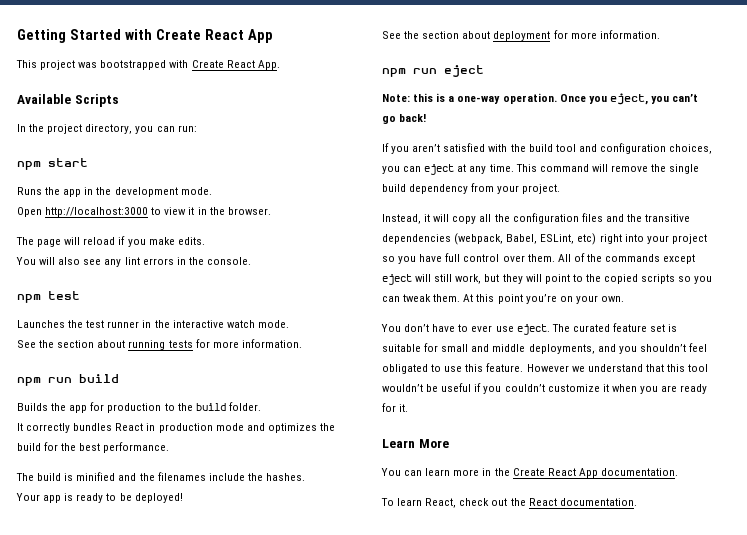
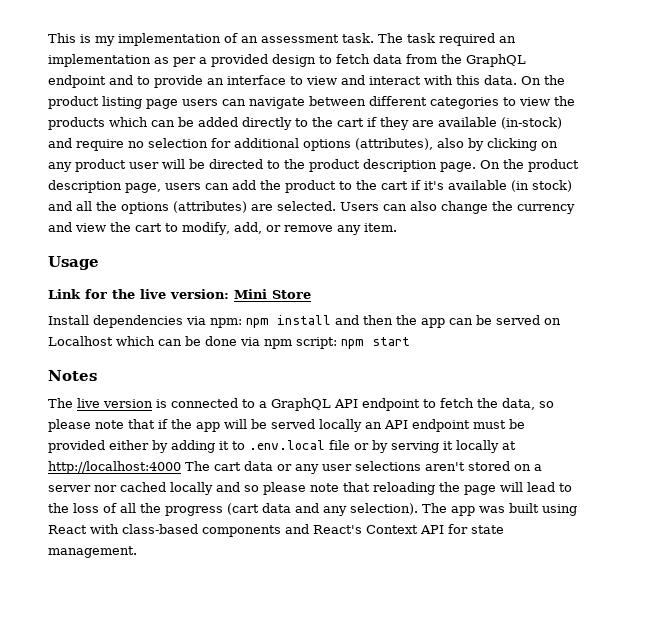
[17,29,273,43] [16,60,280,70] [17,94,119,107] [17,124,197,134] [17,158,88,170] [17,187,212,197] [17,207,271,217] [16,236,205,247] [16,257,251,267] [17,291,80,303] [17,320,289,328] [17,339,302,350] [17,374,119,386] [17,402,261,413] [17,423,335,433] [17,442,170,453] [16,472,305,481] [16,493,183,503] [382,30,660,41] [382,65,484,77] [382,93,699,105] [382,114,427,124] [382,143,713,154] [382,164,700,175] [382,183,561,194] [382,213,691,224] [382,233,707,245] [382,253,696,264] [382,274,713,285] [382,294,624,304] [381,323,678,335] [382,343,707,354] [382,363,709,374] [382,383,708,394] [382,403,409,412] [382,439,449,448] [381,468,678,478] [381,498,637,508] Getting Started with Create React App // This project was bootstrapped with Create React App. // Available Scripts // In the project directory, you can run: // npm start // Runs the app in the development mode. // Open http://localhost:3000 to view it in the browser. // The page will reload if you make edits. // You will also see any lint errors in the console. // npm test // Launches the test runner in the interactive watch mode. // See the section about running tests for more information. // npm run build // Builds the app for production to the build folder. // It correctly bundles React in production mode and optimizes the build for the best performance. // The build is minified and the filenames include the hashes. // Your app is ready to be deployed! // See the section about deployment for more information. // npm run eject // Note: this is a one-way operation. Once you eject, you can’t go back! // If you aren’t satisfied with the build tool and configuration choices, you can eject at any time. This command will remove the single build dependency from your project. // Instead, it will copy all the configuration files and the transitive dependencies (webpack, Babel, ESLint, etc) right into your project so you have full control over them. All of the commands except eject will still work, but they will point to the copied scripts so you can tweak them. At this point you’re on your own. // You don’t have to ever use eject. The curated feature set is suitable for small and middle deployments, and you shouldn’t feel obligated to use this feature. However we understand that this tool wouldn’t be useful if you couldn’t customize it when you are ready for it. // Learn More // You can learn more in the Create React App documentation. // To learn React, check out the React documentation. -> [48,33,516,46] [48,54,526,67] [48,75,565,88] [48,96,575,109] [48,117,562,130] [48,138,558,151] [48,159,579,172] [48,180,572,193] [48,201,575,214] [48,222,397,235] [48,256,99,270] [48,289,311,299] [48,315,561,328] [48,336,410,349] [48,370,97,381] [48,398,554,411] [48,419,525,432] [48,440,516,453] [48,461,542,474] [48,482,572,495] [48,503,577,516] [48,524,504,537] [48,546,137,558] This is my implementation of an assessment task. The task required an implementation as per a provided design to fetch data from the GraphQL endpoint and to provide an interface to view and interact with this data. On the product listing page users can navigate between different categories to view the products which can be added directly to the cart if they are available (in-stock) and require no selection for additional options (attributes), also by clicking on any product user will be directed to the product description page. On the product description page, users can add the product to the cart if it's available (in stock) and all the options (attributes) are selected. Users can also change the currency and view the cart to modify, add, or remove any item. // Usage // Link for the live version: Mini Store // Install dependencies via npm: npm install and then the app can be served on Localhost which can be done via npm script: npm start // Notes // The live version is connected to a GraphQL API endpoint to fetch the data, so please note that if the app will be served locally an API endpoint must be provided either by adding it to .env.local file or by serving it locally at http://localhost:4000 The cart data or any user selections aren't stored on a server nor cached locally and so please note that reloading the page will lead to the loss of all the progress (cart data and any selection). The app was built using React with class-based components and React's Context API for state management.

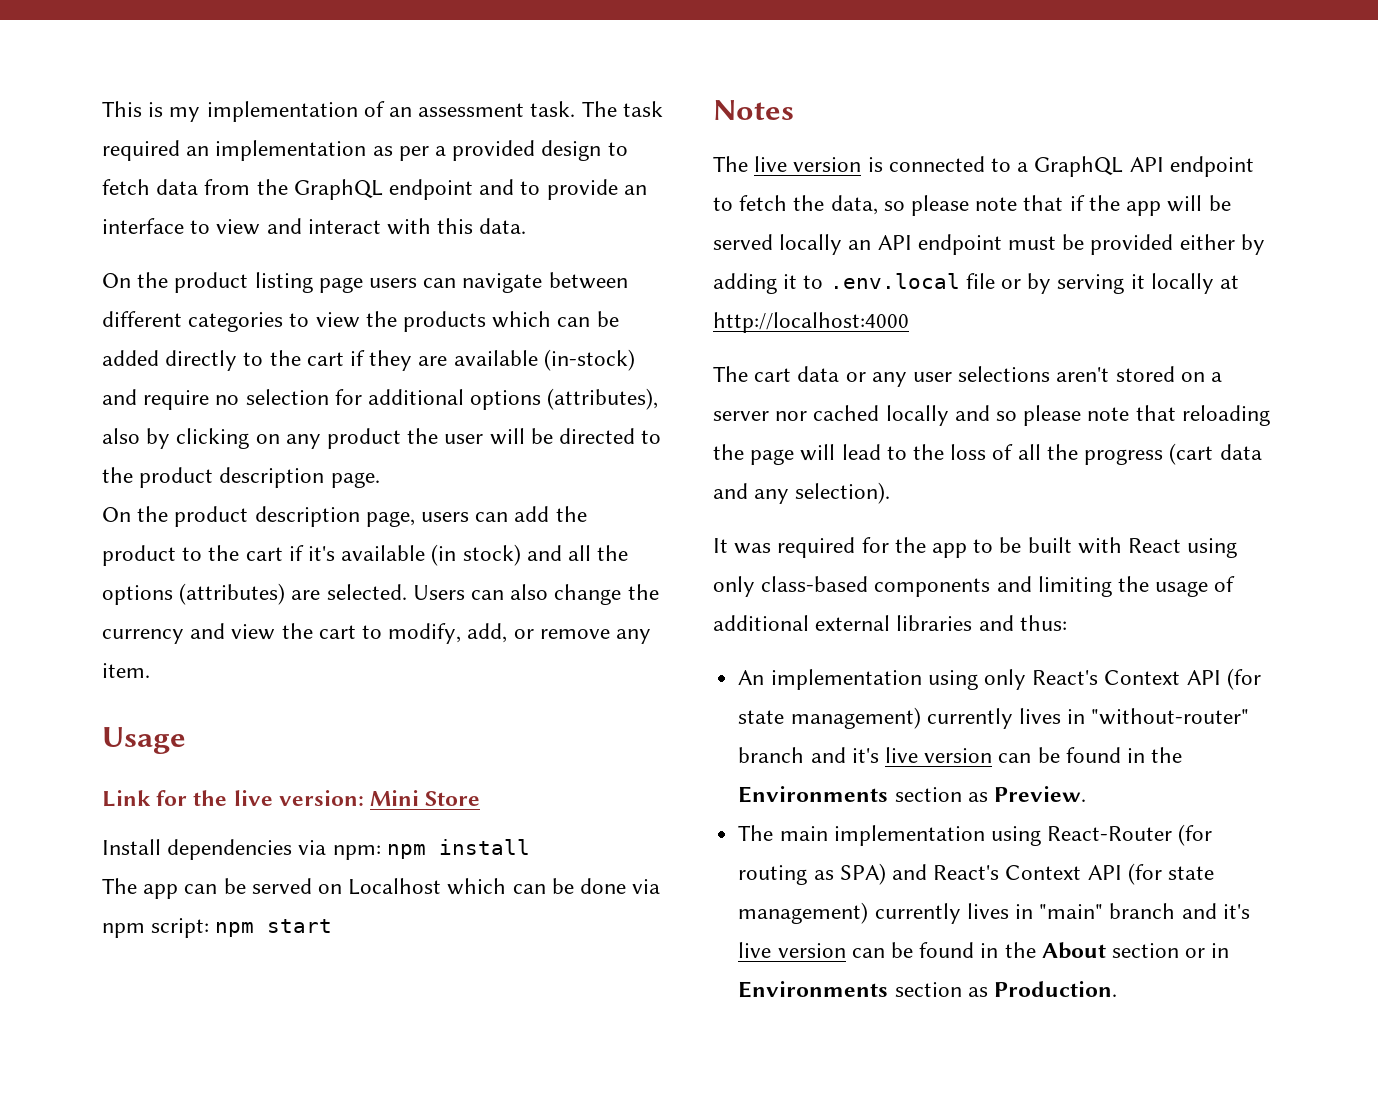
(517, 80) none -> (527, 226) //
(126, 165) none -> [407,428,439,444] the
(476, 167) none -> (380, 480) //
[335,315,417,325] and then the -> [102,878,137,894] // The
(181, 467) none -> (909, 322) //
[422,503,577,516] [48,524,504,537] [48,546,137,558] The app was built using React with class-based components and React's Context API for state management. -> [713,537,1238,558] [713,576,1236,597] [713,615,1067,631] [738,668,1261,690] [738,707,1250,729] [738,747,1183,763] [738,786,1086,803] [738,824,1213,846] [738,863,1214,885] [738,902,1250,924] [738,942,1230,959] [738,981,1117,998] // It was required for the app to be built with React using only class-based components and limiting the usage of additional external libraries and thus: // An implementation using only React's Context API (for state management) currently lives in "without-router" branch and it's live version can be found in the Environments section as Preview. // The main implementation using React-Router (for routing as SPA) and React's Context API (for state management) currently lives in "main" branch and it's live version can be found in the About section or in Environments section as Production.

